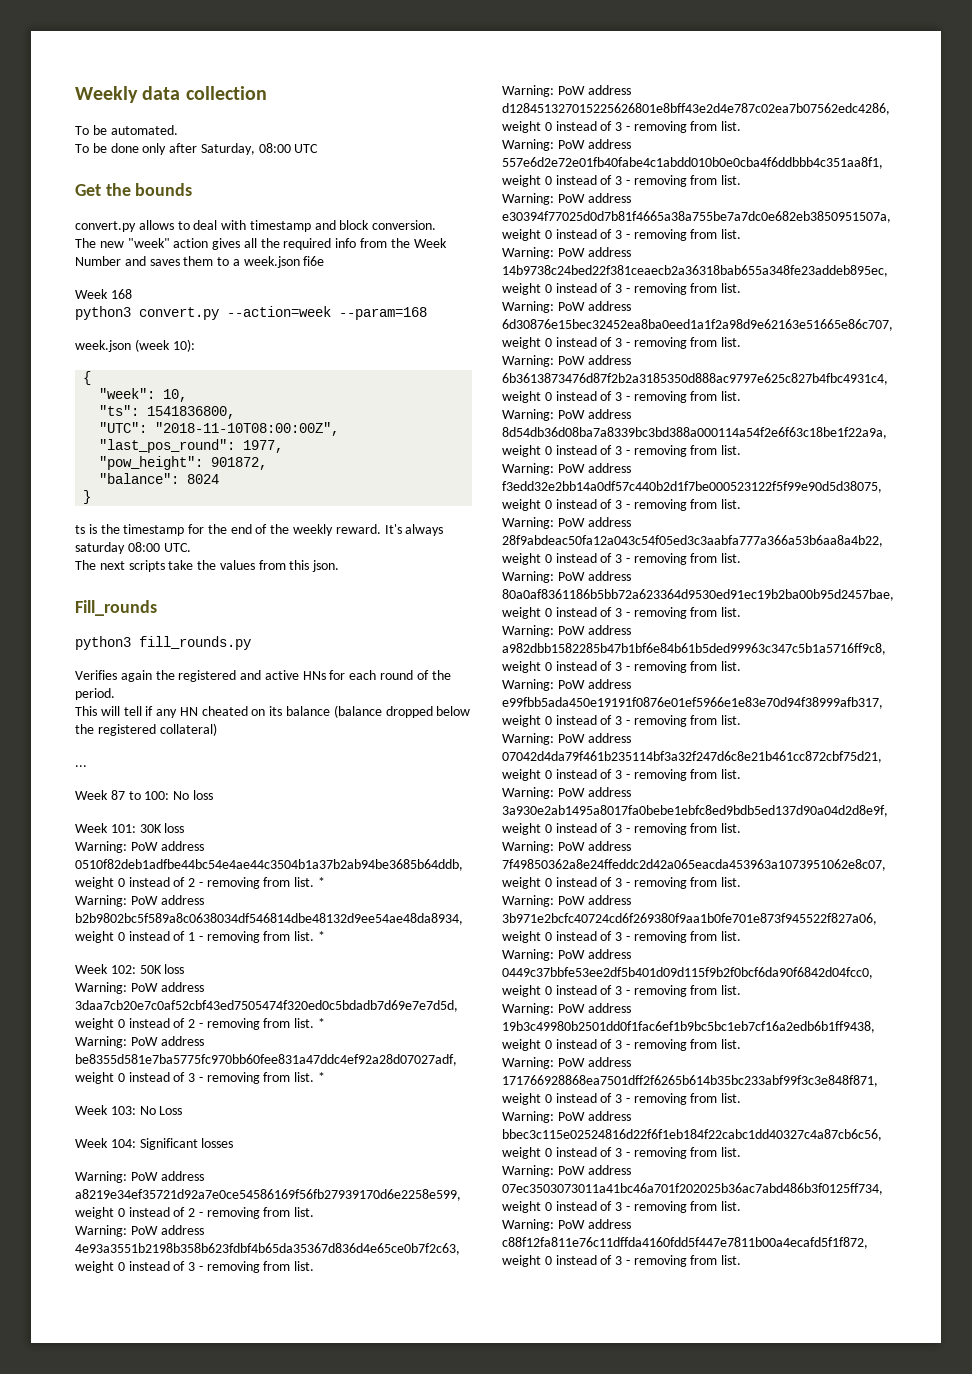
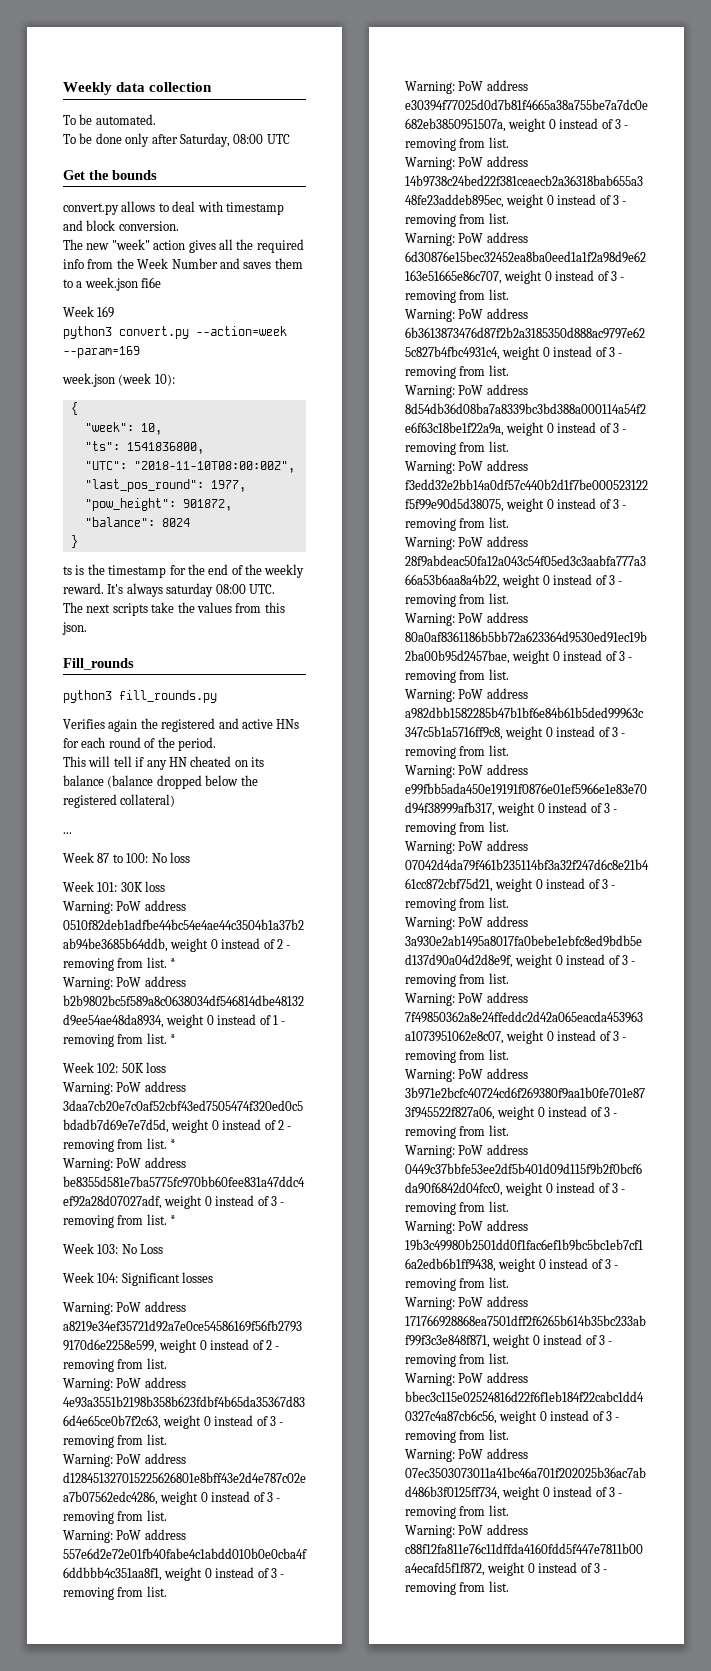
[110,289,132,299] 168 -> [97,306,115,318] 169
[339,307,427,320] --param=168 -> [63,346,140,358] --param=169

